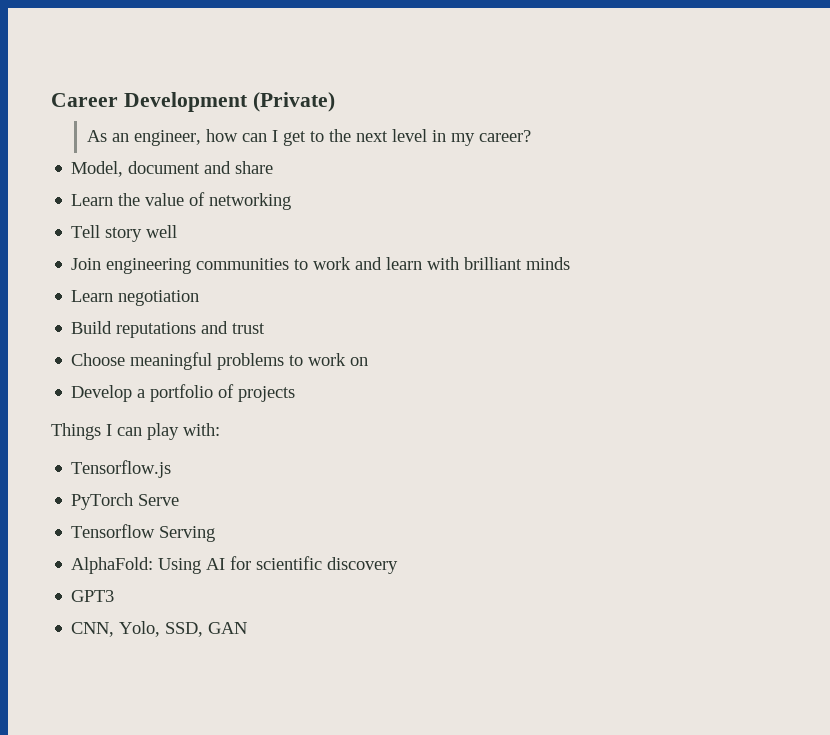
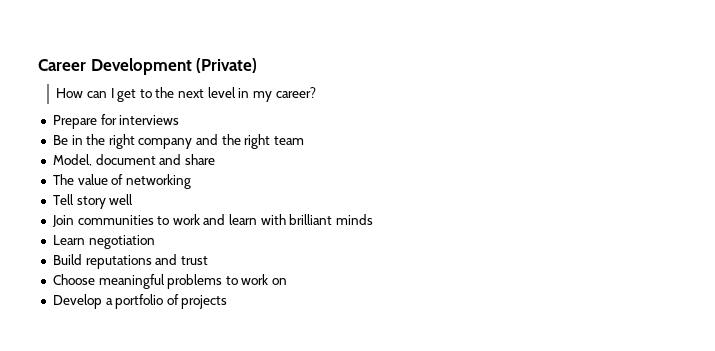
[86,129,238,146] As an engineer, how -> [56,88,84,98] How
(531, 136) none -> [52,114,180,129] [52,134,305,149] // Prepare for interviews // Be in the right company and the right team
[71,193,141,206] Learn the -> [52,174,74,185] The
[106,258,192,274] engineering -> (74, 221) none
[51,423,220,440] [71,460,172,478] [71,493,180,510] [71,524,216,542] [71,556,399,574] [71,590,115,602] [71,621,248,637] // Things I can play with: // Tensorflow.js // PyTorch Serve // Tensorflow Serving // AlphaFold: Using AI for scientific discovery // GPT3 // CNN, Yolo, SSD, GAN -> (228, 302) none

